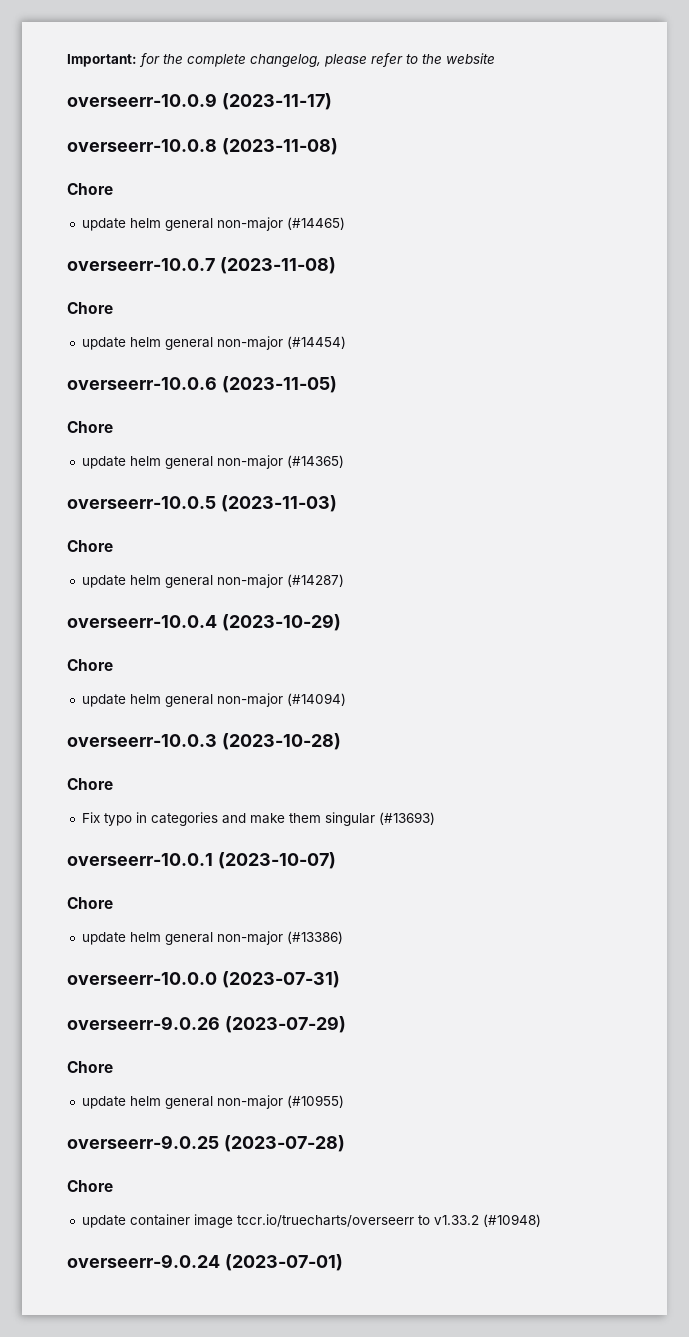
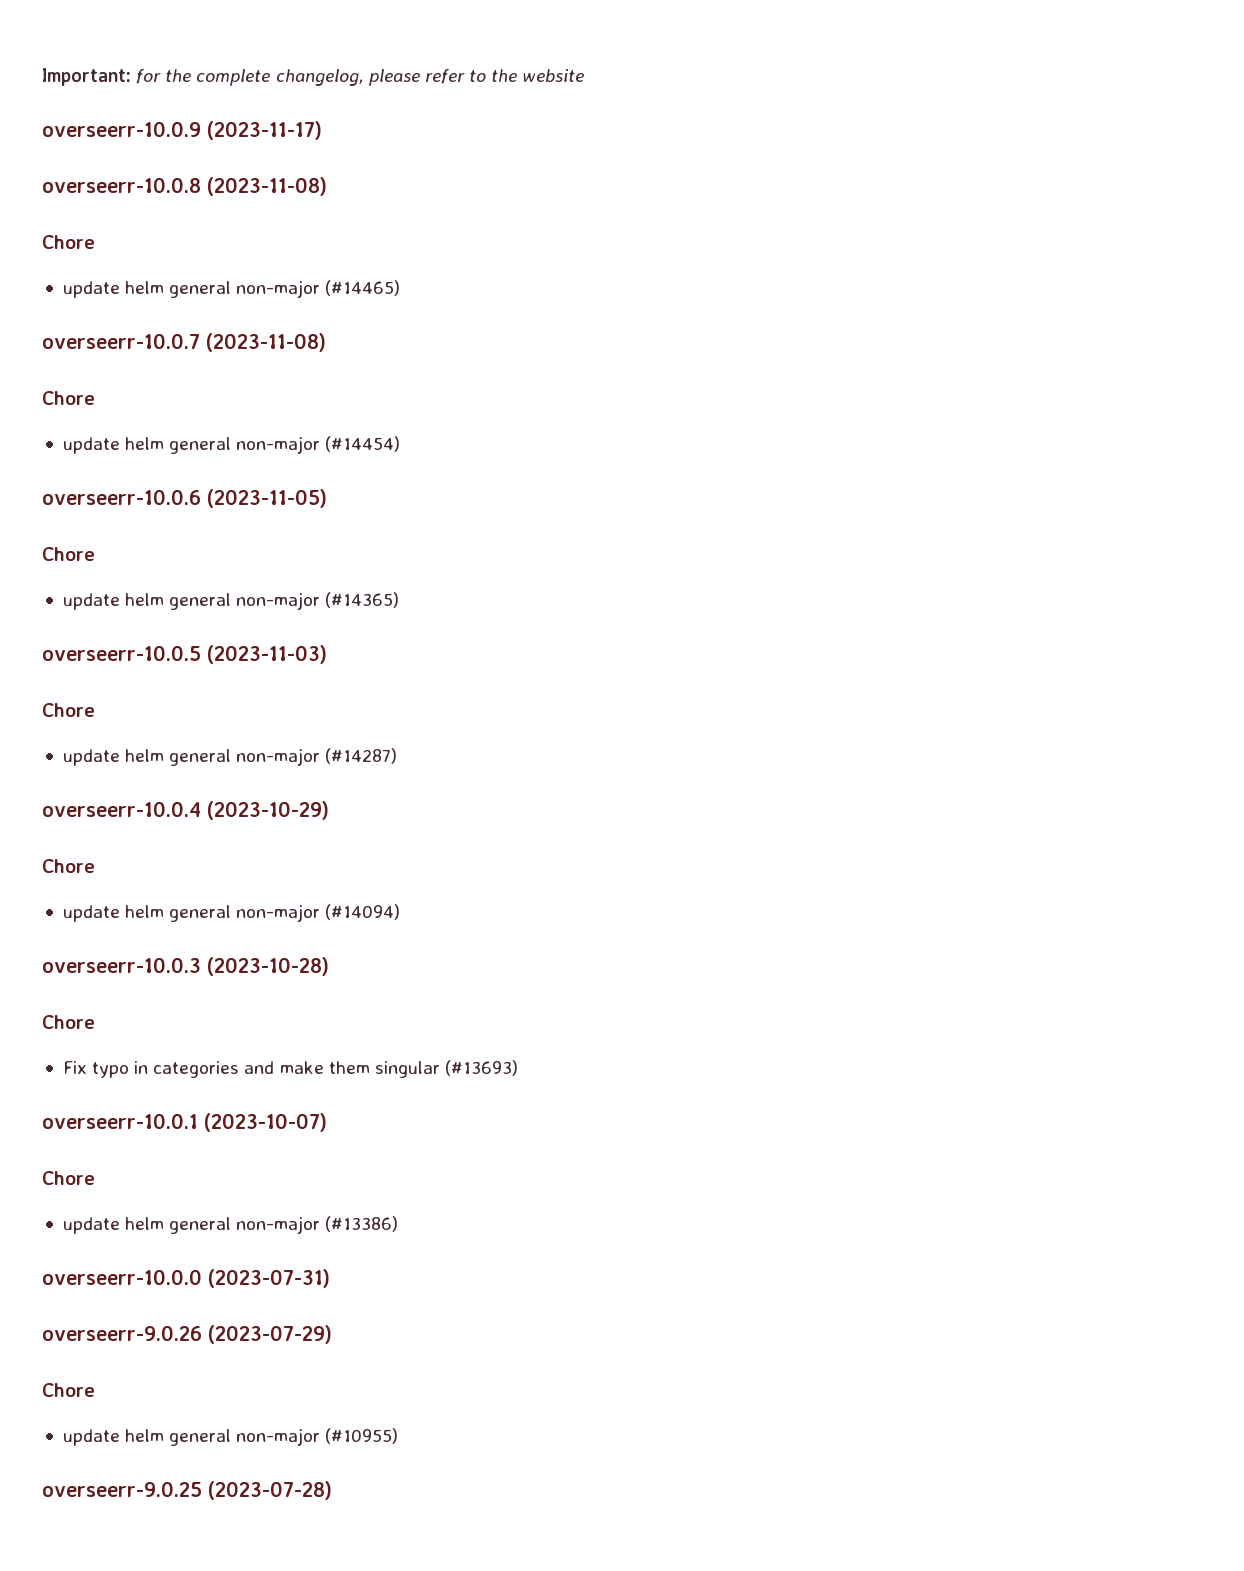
[67,1180,113,1192] [81,1214,541,1228] [67,1254,343,1271] // Chore // update container image tccr.io/truecharts/overseerr to v1.33.2 (#10948) // overseerr-9.0.24 (2023-07-01) -> (332, 1490) none

